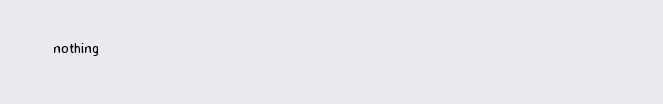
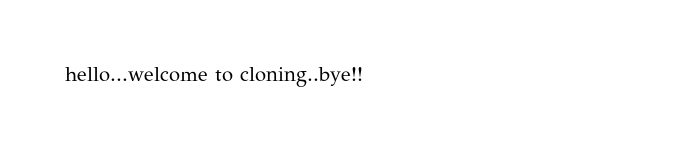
[53,43,99,56] nothing -> [65,67,363,87] hello...welcome to cloning..bye!!

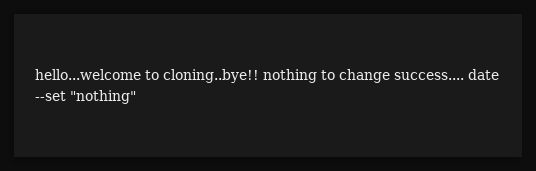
(363, 77) none -> [263,69,499,83] [35,90,136,104] nothing to change success.... date --set "nothing"

